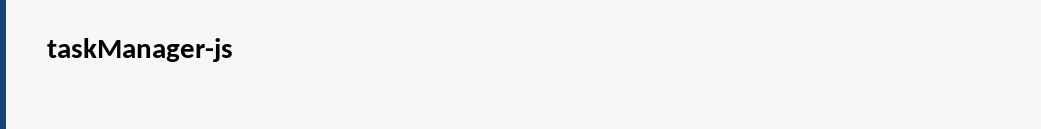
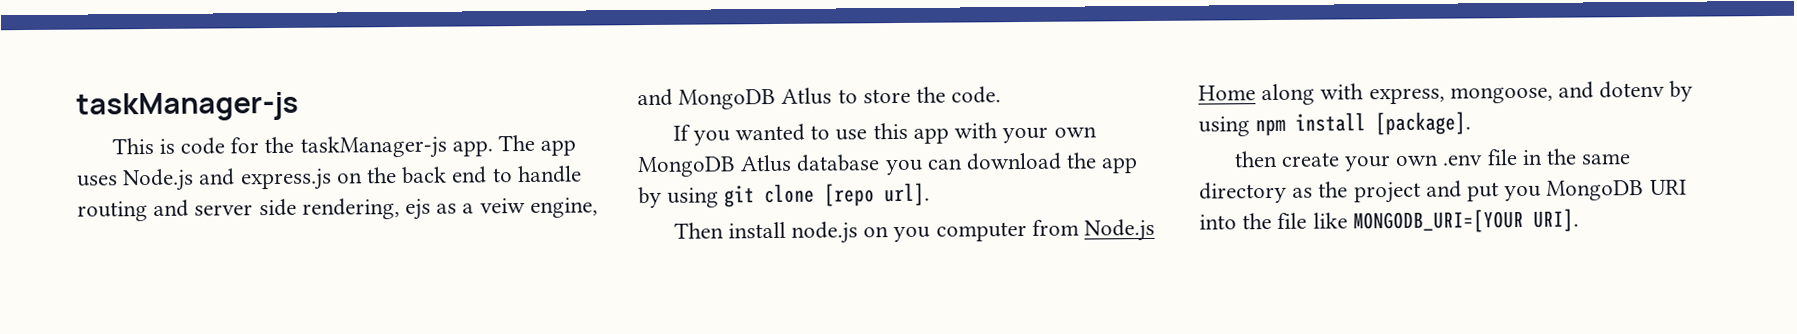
[47,38,233,62] taskManager-js -> [76,91,299,122] [111,134,577,159] [77,165,582,192] [77,197,598,222] [637,86,1002,110] [672,122,1097,146] [637,152,1139,178] [638,182,931,209] [673,218,1156,244] [1198,80,1694,106] [1198,111,1472,137] [1233,148,1632,172] [1199,179,1687,204] [1199,208,1579,234] taskManager-js // This is code for the taskManager-js app. The app uses Node.js and express.js on the back end to handle routing and server side rendering, ejs as a veiw engine, and MongoDB Atlus to store the code. // If you wanted to use this app with your own MongoDB Atlus database you can download the app by using git clone [repo url]. // Then install node.js on you computer from Node.js Home along with express, mongoose, and dotenv by using npm install [package]. // then create your own .env file in the same directory as the project and put you MongoDB URI into the file like MONGODB_URI=[YOUR URI].

